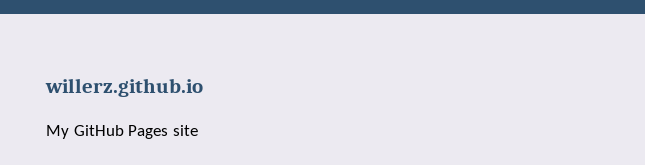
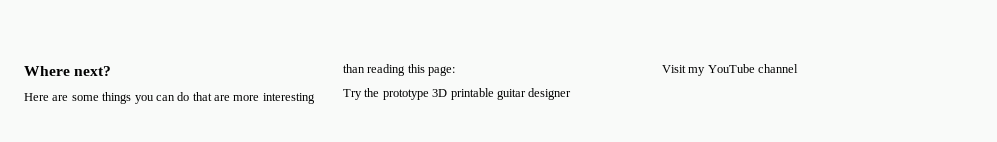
[45,78,203,97] [46,125,198,139] willerz.github.io // My GitHub Pages site -> [24,66,112,76] [24,92,315,104] [343,64,456,76] [343,88,572,100] [662,64,799,76] Where next? // Here are some things you can do that are more interesting than reading this page: // Try the prototype 3D printable guitar designer // Visit my YouTube channel

